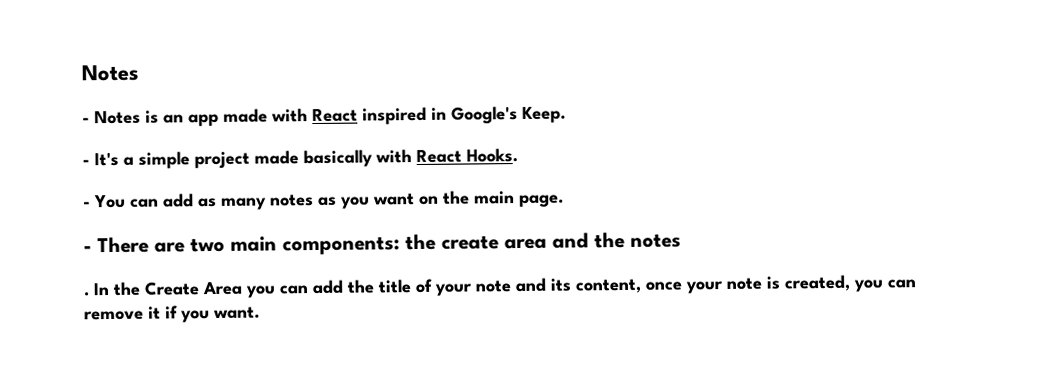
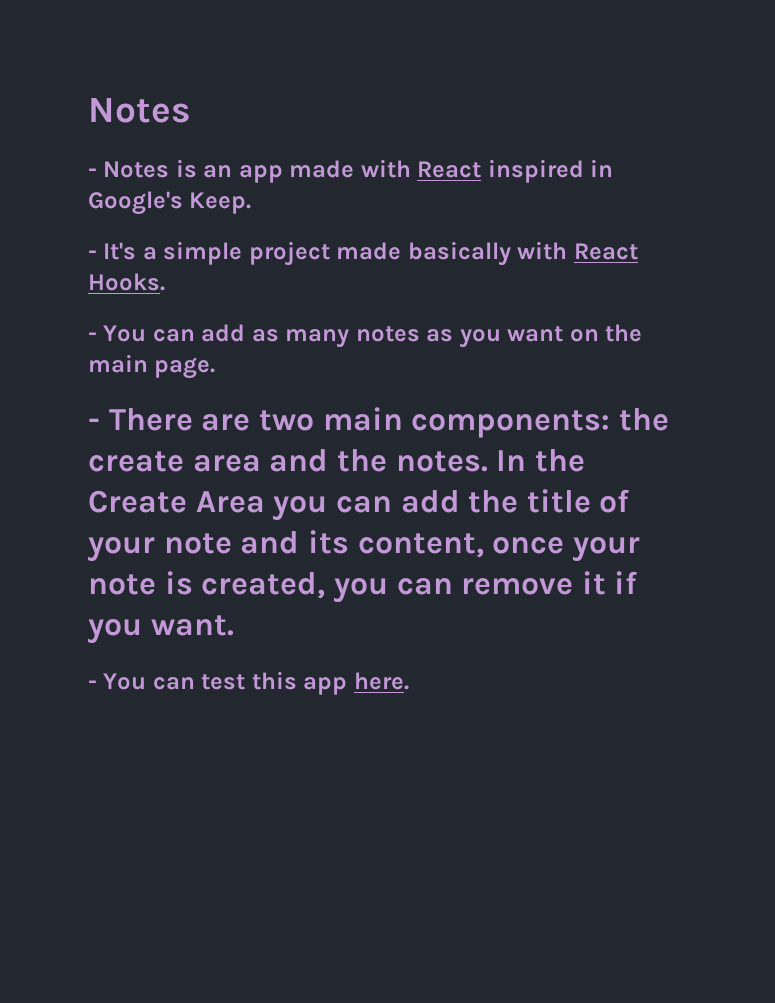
[630,233,681,248] [83,291,90,297] notes // . -> [395,451,488,472] notes.
(260, 312) none -> [88,671,409,695] // - You can test this app here.

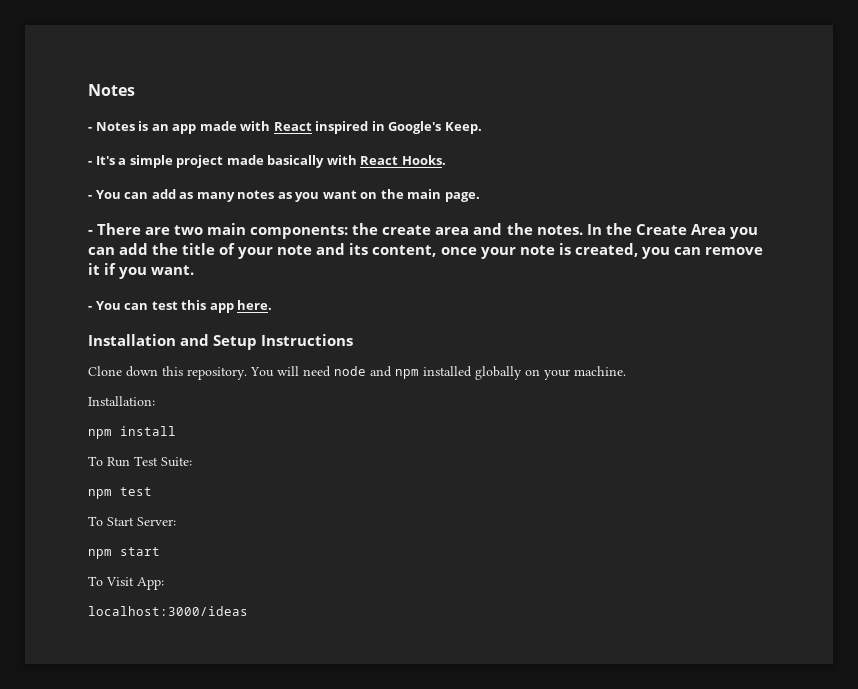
(409, 681) none -> [88,334,354,350] [88,366,626,380] [88,396,155,406] [88,426,176,439] [88,456,192,467] [88,487,152,499] [88,516,176,526] [88,547,160,559] [88,576,164,590] [88,606,248,616] // Installation and Setup Instructions // Clone down this repository. You will need node and npm installed globally on your machine. // Installation: // npm install // To Run Test Suite: // npm test // To Start Server: // npm start // To Visit App: // localhost:3000/ideas

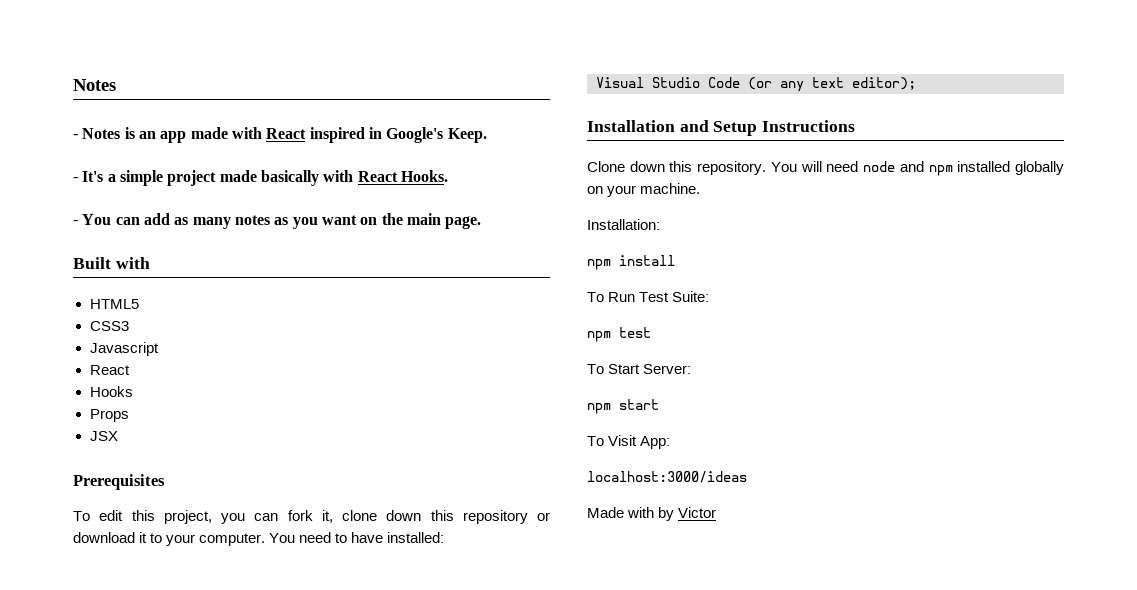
[88,223,758,239] [88,243,763,259] [88,263,195,279] [88,300,273,313] - There are two main components: the create area and the notes. In the Create Area you can add the title of your note and its content, once your note is created, you can remove it if you want. // - You can test this app here. -> [73,257,150,269] [89,299,139,309] [89,321,129,331] [89,342,159,356] [89,365,130,375] [89,386,133,397] [89,409,129,422] [89,431,118,441] [73,474,165,490] [73,510,550,524] [73,532,445,546] [596,77,916,92] Built with // HTML5 // CSS3 // Javascript // React // Hooks // Props // JSX // Prerequisites // To edit this project, you can fork it, clone down this repository or download it to your computer. You need to have installed: // Visual Studio Code (or any text editor);
(248, 611) none -> [587,507,717,521] // Made with by Victor

